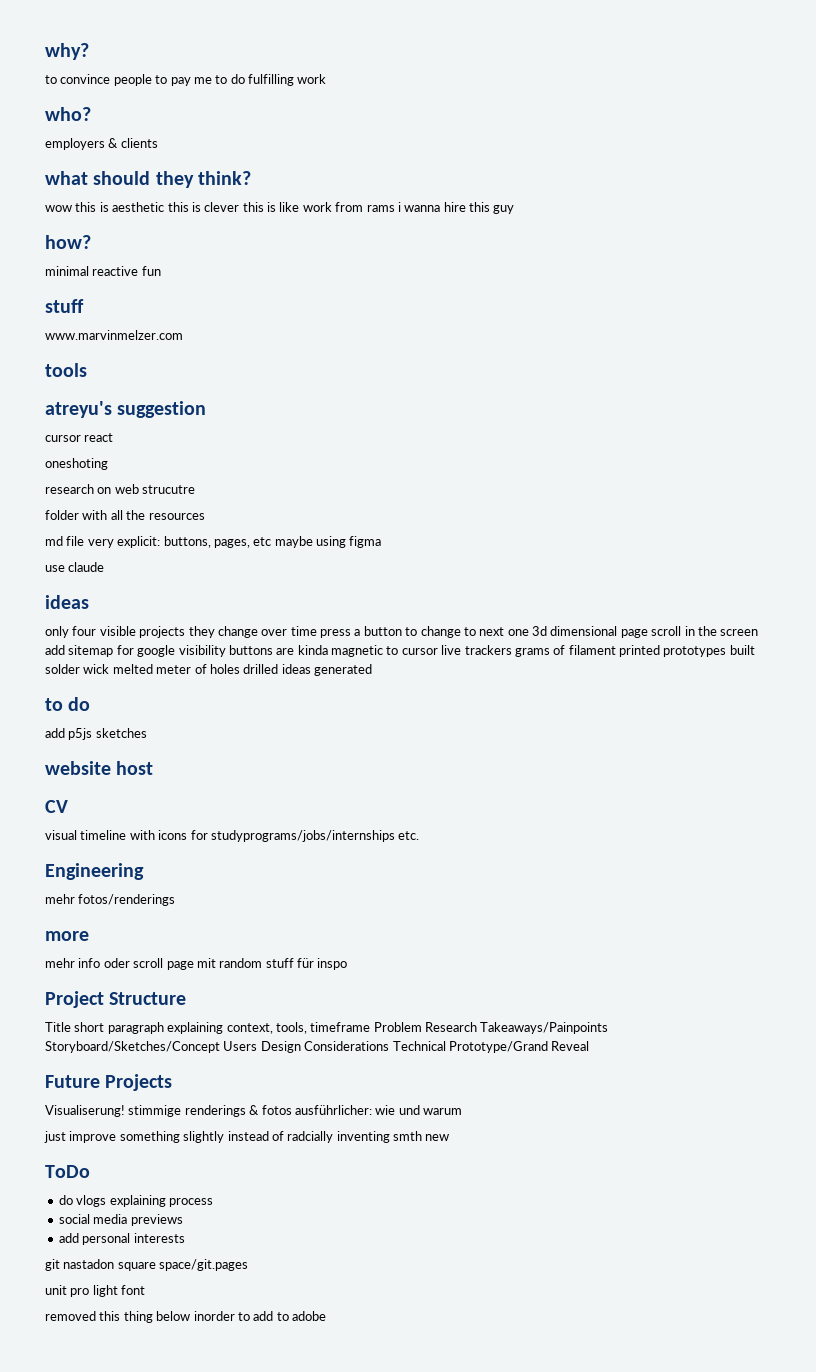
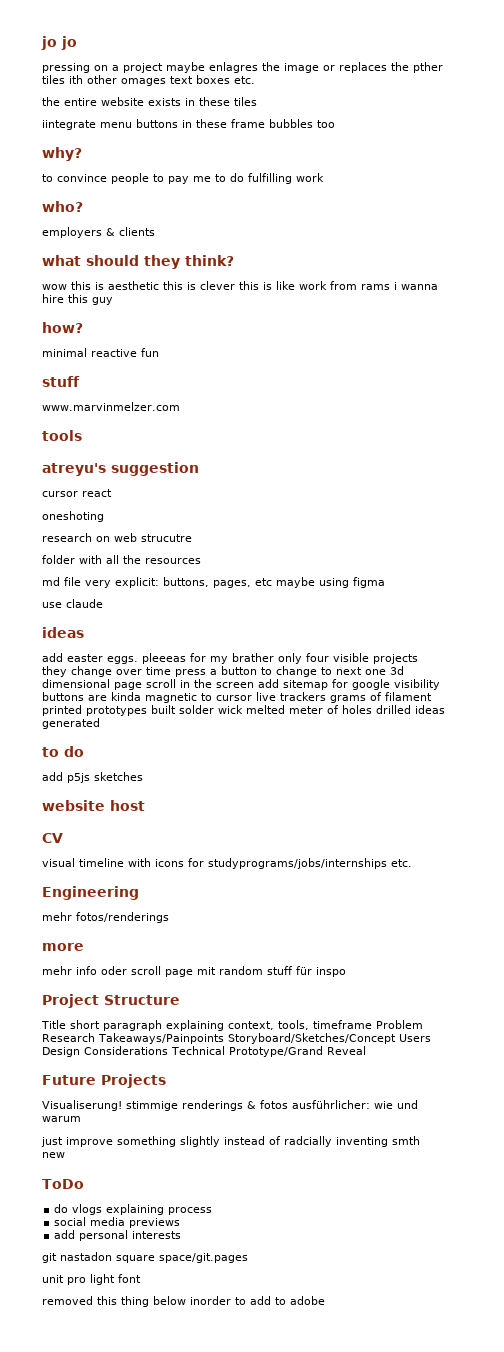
(45, 51) none -> [41,36,77,50] [42,62,443,73] [42,75,255,86] [42,97,257,106] [42,119,335,130] jo jo // pressing on a project maybe enlagres the image or replaces the pther tiles ith other omages text boxes etc. // the entire website exists in these tiles // iintegrate menu buttons in these frame bubbles too //
(89, 602) none -> [42,653,274,664] add easter eggs. pleeeas for my brather

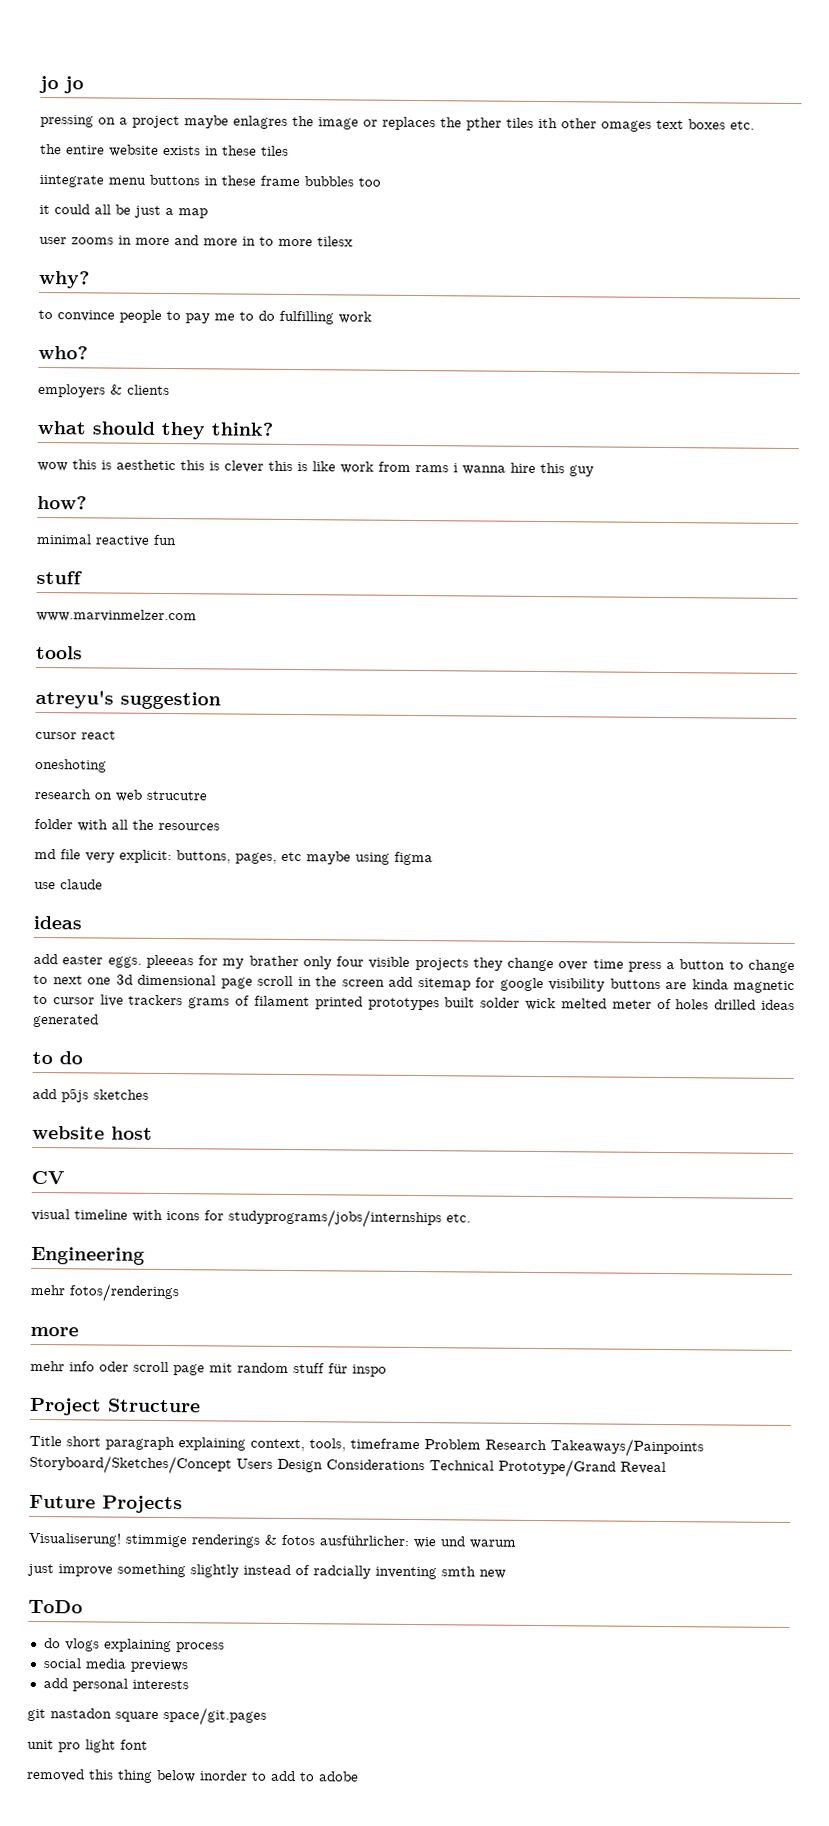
(335, 124) none -> [39,204,208,219] [39,235,353,247] // it could all be just a map // user zooms in more and more in to more tilesx

